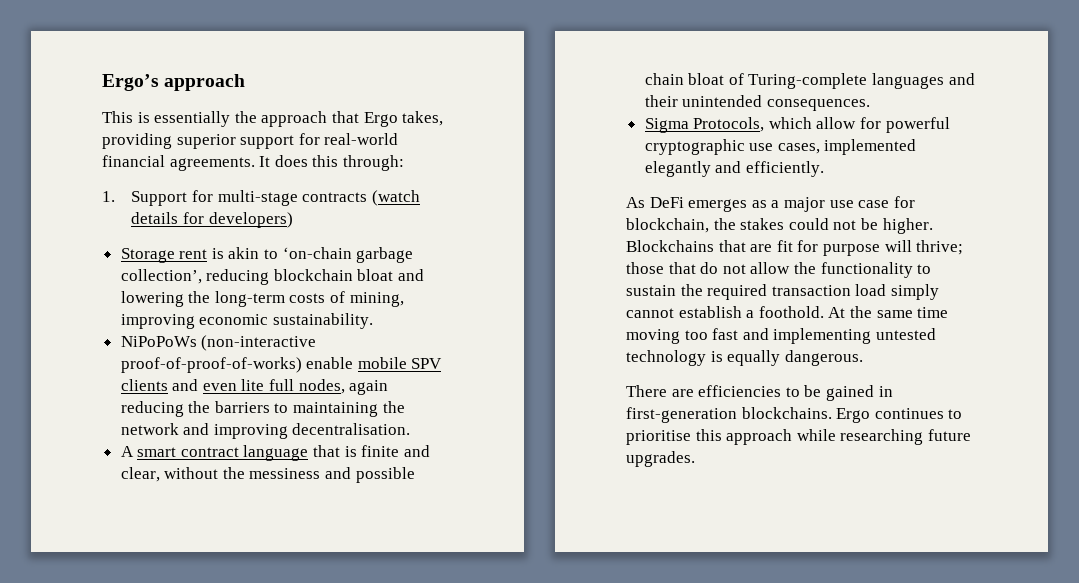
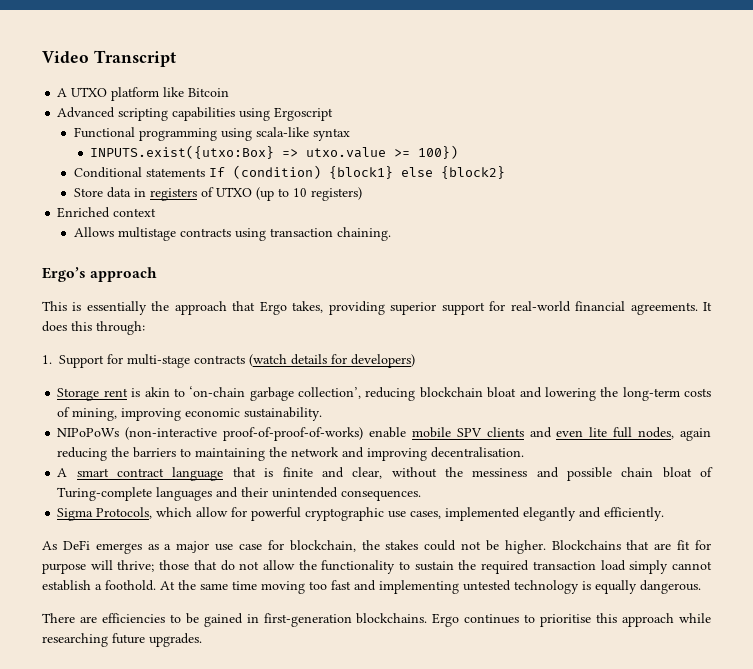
(102, 82) none -> [42,50,176,67] [57,87,230,101] [57,107,334,121] [73,127,350,141] [90,145,459,159] [73,165,505,179] [73,187,362,201] [57,207,157,218] [73,227,391,241] Video Transcript // A UTXO platform like Bitcoin // Advanced scripting capabilities using Ergoscript // Functional programming using scala-like syntax // INPUTS.exist({utxo:Box} => utxo.value >= 100}) // Conditional statements If (condition) {block1} else {block2} // Store data in registers of UTXO (up to 10 registers) // Enriched context // Allows multistage contracts using transaction chaining. //
[120,336,197,347] NiPoPoWs -> [57,428,120,437] NIPoPoWs

